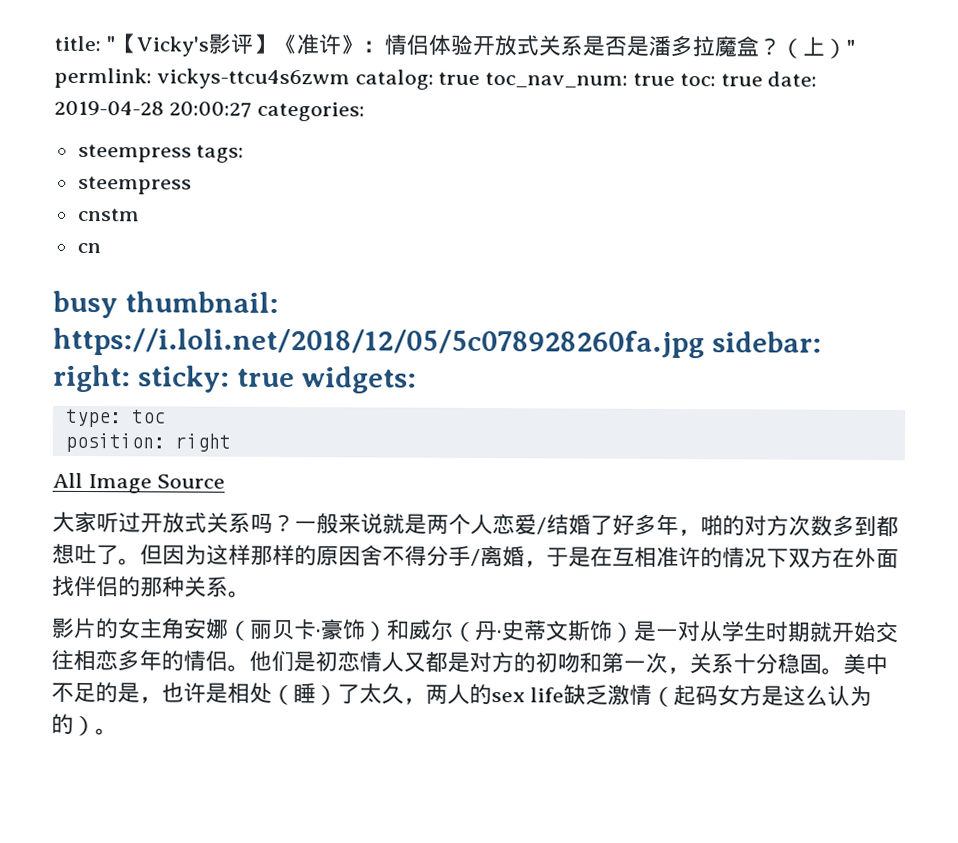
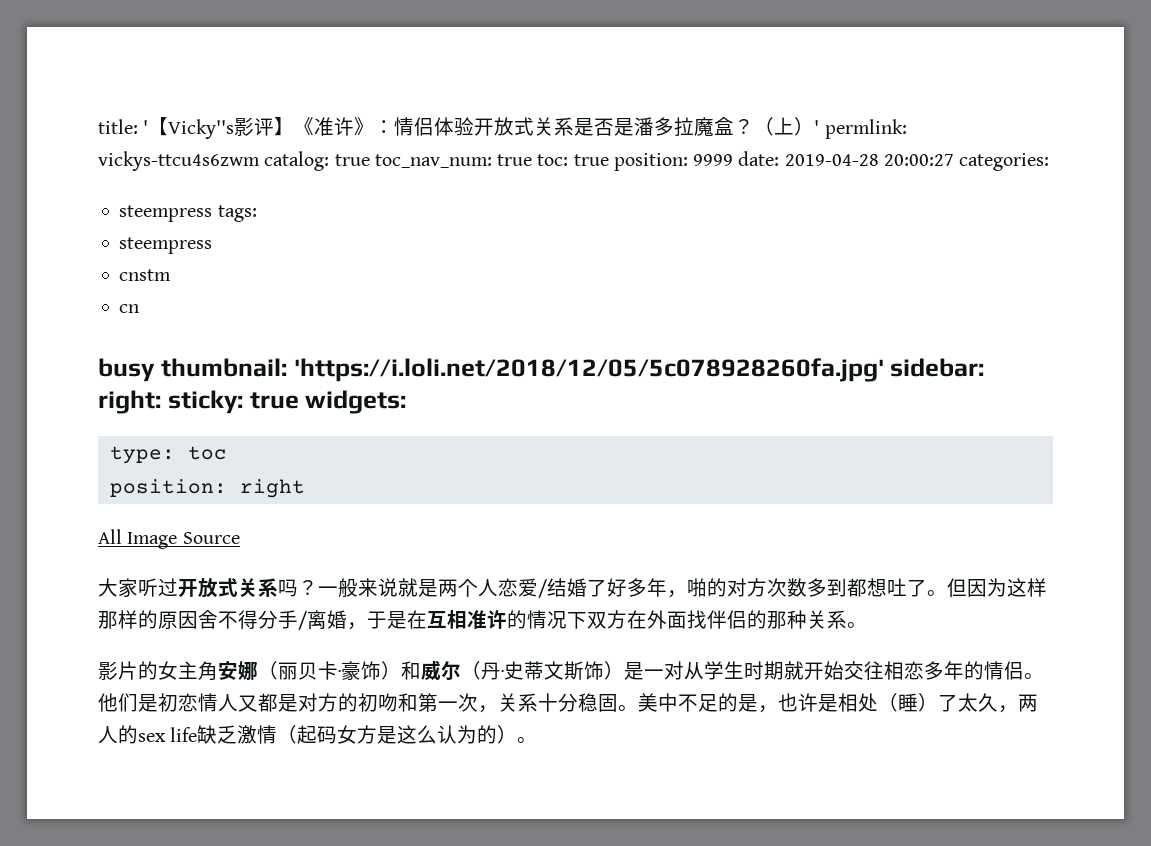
[105,33,209,57] "【Vicky's -> [143,117,235,139] '【Vicky''s
[845,39,855,55] " -> [814,120,820,134] '
(763, 80) none -> [613,153,734,171] position: 9999
[53,327,705,359] https://i.loli.net/2018/12/05/5c078928260fa.jpg -> [293,358,884,382] 'https://i.loli.net/2018/12/05/5c078928260fa.jpg'

